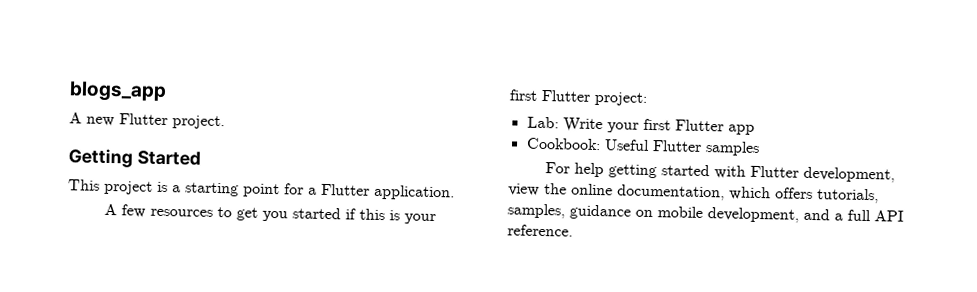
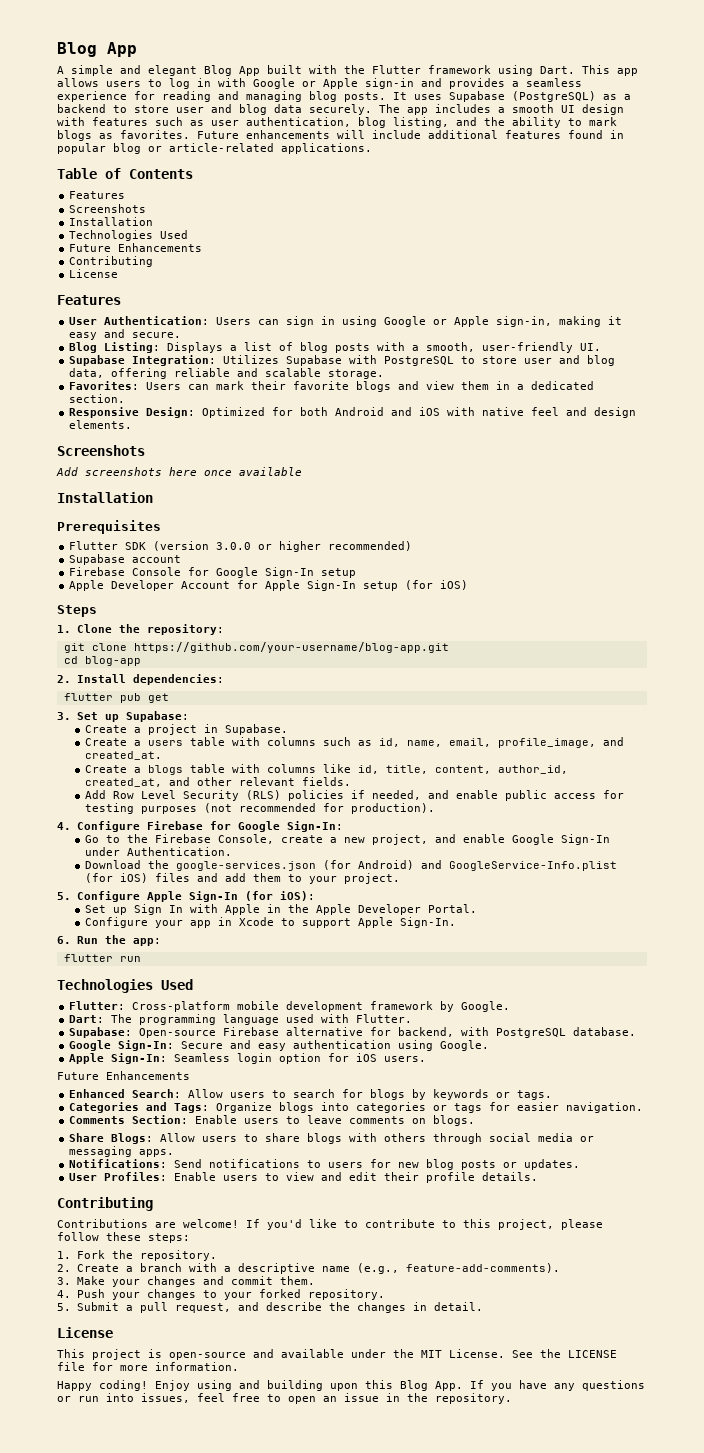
[69,81,167,103] [69,112,225,130] [68,148,201,168] [68,179,455,201] [104,203,437,225] [509,89,648,106] [526,116,755,135] [525,137,760,157] [545,162,896,183] [508,183,879,204] [507,203,904,223] [507,224,573,237] blogs_app // A new Flutter project. // Getting Started // This project is a starting point for a Flutter application. // A few resources to get you started if this is your first Flutter project: // Lab: Write your first Flutter app // Cookbook: Useful Flutter samples // For help getting started with Flutter development, view the online documentation, which offers tutorials, samples, guidance on mobile development, and a full API reference. -> [57,42,137,57] [57,65,638,76] [57,78,582,89] [57,91,631,102] [57,104,624,115] [57,117,617,128] [57,130,624,141] [57,143,372,154] [57,168,193,179] [69,191,126,199] [69,204,147,213] [69,217,154,226] [69,230,189,241] [69,243,203,252] [69,256,154,267] [69,269,119,278] [57,295,121,305] [69,316,623,327] [69,329,182,340] [69,342,602,353] [69,355,616,366] [69,368,385,379] [69,381,595,392] [69,394,126,403] [69,407,637,418] [69,420,133,429] [57,445,145,456] [56,467,302,476] [57,492,153,503] [57,520,161,534] [69,541,413,552] [69,554,182,565] [69,567,357,578] [69,580,469,591] [57,605,97,617] [57,624,224,635] [63,642,449,653] [63,656,141,666] [57,674,224,685] [63,693,169,703] [57,711,189,722] [85,724,289,735] [85,737,625,748] [85,751,163,760] [85,764,569,775] [85,777,352,787] [85,790,625,801] [85,803,436,814] [57,821,343,832] [85,834,611,845] [85,847,233,856] [85,860,618,871] [85,873,401,884] [57,891,315,902] [85,904,478,915] [85,917,457,928] [57,935,161,946] [63,954,141,962] [57,979,193,993] [69,1001,511,1012] [69,1014,413,1025] [69,1027,637,1038] [69,1040,490,1051] [69,1053,427,1064] [57,1071,190,1080] [69,1089,553,1100] [69,1102,644,1113] [69,1115,476,1126] [69,1133,595,1144] [69,1146,175,1157] [69,1159,581,1170] [69,1172,539,1183] [57,1197,153,1211] [57,1219,603,1230] [57,1232,190,1243] [57,1250,217,1261] [57,1263,560,1274] [57,1276,315,1287] [57,1289,385,1300] [57,1302,483,1313] [57,1327,113,1338] [57,1349,617,1360] [57,1362,239,1371] [57,1380,645,1391] [57,1393,512,1404] Blog App // A simple and elegant Blog App built with the Flutter framework using Dart. This app allows users to log in with Google or Apple sign-in and provides a seamless experience for reading and managing blog posts. It uses Supabase (PostgreSQL) as a backend to store user and blog data securely. The app includes a smooth UI design with features such as user authentication, blog listing, and the ability to mark blogs as favorites. Future enhancements will include additional features found in popular blog or article-related applications. // Table of Contents // Features // Screenshots // Installation // Technologies Used // Future Enhancements // Contributing // License // Features // User Authentication: Users can sign in using Google or Apple sign-in, making it easy and secure. // Blog Listing: Displays a list of blog posts with a smooth, user-friendly UI. // Supabase Integration: Utilizes Supabase with PostgreSQL to store user and blog data, offering reliable and scalable storage. // Favorites: Users can mark their favorite blogs and view them in a dedicated section. // Responsive Design: Optimized for both Android and iOS with native feel and design elements. // Screenshots // Add screenshots here once available // Installation // Prerequisites // Flutter SDK (version 3.0.0 or higher recommended) // Supabase account // Firebase Console for Google Sign-In setup // Apple Developer Account for Apple Sign-In setup (for iOS) // Steps // 1. Clone the repository: // git clone https://github.com/your-username/blog-app.git // cd blog-app // 2. Install dependencies: // flutter pub get // 3. Set up Supabase: // Create a project in Supabase. // Create a users table with columns such as id, name, email, profile_image, and created_at. // Create a blogs table with columns like id, title, content, author_id, created_at, and other relevant fields. // Add Row Level Security (RLS) policies if needed, and enable public access for testing purposes (not recommended for production). // 4. Configure Firebase for Google Sign-In: // Go to the Firebase Console, create a new project, and enable Google Sign-In under Authentication. // Download the google-services.json (for Android) and GoogleService-Info.plist (for iOS) files and add them to your project. // 5. Configure Apple Sign-In (for iOS): // Set up Sign In with Apple in the Apple Developer Portal. // Configure your app in Xcode to support Apple Sign-In. // 6. Run the app: // flutter run // Technologies Used // Flutter: Cross-platform mobile development framework by Google. // Dart: The programming language used with Flutter. // Supabase: Open-source Firebase alternative for backend, with PostgreSQL database. // Google Sign-In: Secure and easy authentication using Google. // Apple Sign-In: Seamless login option for iOS users. // Future Enhancements // Enhanced Search: Allow users to search for blogs by keywords or tags. // Categories and Tags: Organize blogs into categories or tags for easier navigation. // Comments Section: Enable users to leave comments on blogs. // Share Blogs: Allow users to share blogs with others through social media or messaging apps. // Notifications: Send notifications to users for new blog posts or updates. // User Profiles: Enable users to view and edit their profile details. // Contributing // Contributions are welcome! If you'd like to contribute to this project, please follow these steps: // 1. Fork the repository. // 2. Create a branch with a descriptive name (e.g., feature-add-comments). // 3. Make your changes and commit them. // 4. Push your changes to your forked repository. // 5. Submit a pull request, and describe the changes in detail. // License // This project is open-source and available under the MIT License. See the LICENSE file for more information. // Happy coding! Enjoy using and building upon this Blog App. If you have any questions or run into issues, feel free to open an issue in the repository.

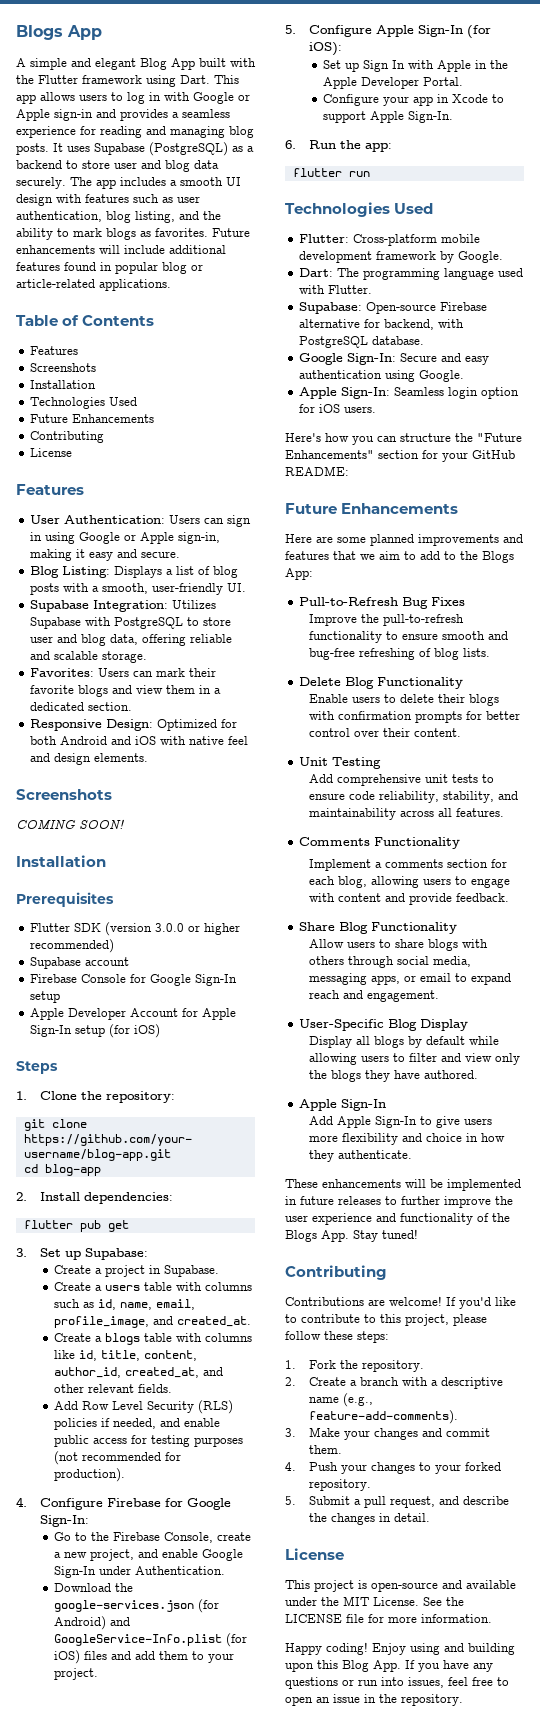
[57,42,97,57] Blog -> [16,25,63,40] Blogs
[56,467,302,476] Add screenshots here once available -> [16,819,124,830] COMING SOON!
[57,1071,190,1080] [69,1089,553,1100] [69,1102,644,1113] [69,1115,476,1126] Future Enhancements // Enhanced Search: Allow users to search for blogs by keywords or tags. // Categories and Tags: Organize blogs into categories or tags for easier navigation. // Comments Section: Enable users to leave comments on blogs. -> [285,433,522,445] [285,450,515,462] [285,466,349,476] [285,503,459,514] [285,534,523,546] [285,551,514,563] [285,568,313,580] [299,597,466,609] [309,614,465,626] [309,631,509,643] [309,648,491,660] [299,677,464,689] [309,694,500,706] [309,711,521,723] [309,728,462,737] [299,757,382,769] [309,774,495,786] [309,791,519,803] [309,808,505,820] [299,837,461,849] [309,859,508,871] [309,876,511,888] [309,893,510,905] Here's how you can structure the "Future Enhancements" section for your GitHub README: // Future Enhancements // Here are some planned improvements and features that we aim to add to the Blogs App: // Pull-to-Refresh Bug Fixes // Improve the pull-to-refresh functionality to ensure smooth and bug-free refreshing of blog lists. // Delete Blog Functionality // Enable users to delete their blogs with confirmation prompts for better control over their content. // Unit Testing // Add comprehensive unit tests to ensure code reliability, stability, and maintainability across all features. // Comments Functionality // Implement a comments section for each blog, allowing users to engage with content and provide feedback.
[111,1133,154,1144] Blogs: -> [339,922,458,934] Blog Functionality //
[538,1133,595,1142] [69,1146,175,1157] [69,1159,581,1170] [69,1172,539,1183] media or messaging apps. // Notifications: Send notifications to users for new blog posts or updates. // User Profiles: Enable users to view and edit their profile details. -> [433,956,472,967] [309,973,512,985] [309,990,440,1002] [299,1019,469,1031] [309,1036,500,1048] [309,1053,521,1065] [309,1070,479,1082] [299,1099,387,1111] [309,1116,493,1128] [309,1133,506,1145] [309,1150,413,1162] [285,1179,521,1191] [285,1196,513,1208] [285,1213,510,1225] [285,1229,418,1242] media, messaging apps, or email to expand reach and engagement. // User-Specific Blog Display // Display all blogs by default while allowing users to filter and view only the blogs they have authored. // Apple Sign-In // Add Apple Sign-In to give users more flexibility and choice in how they authenticate. // These enhancements will be implemented in future releases to further improve the user experience and functionality of the Blogs App. Stay tuned!

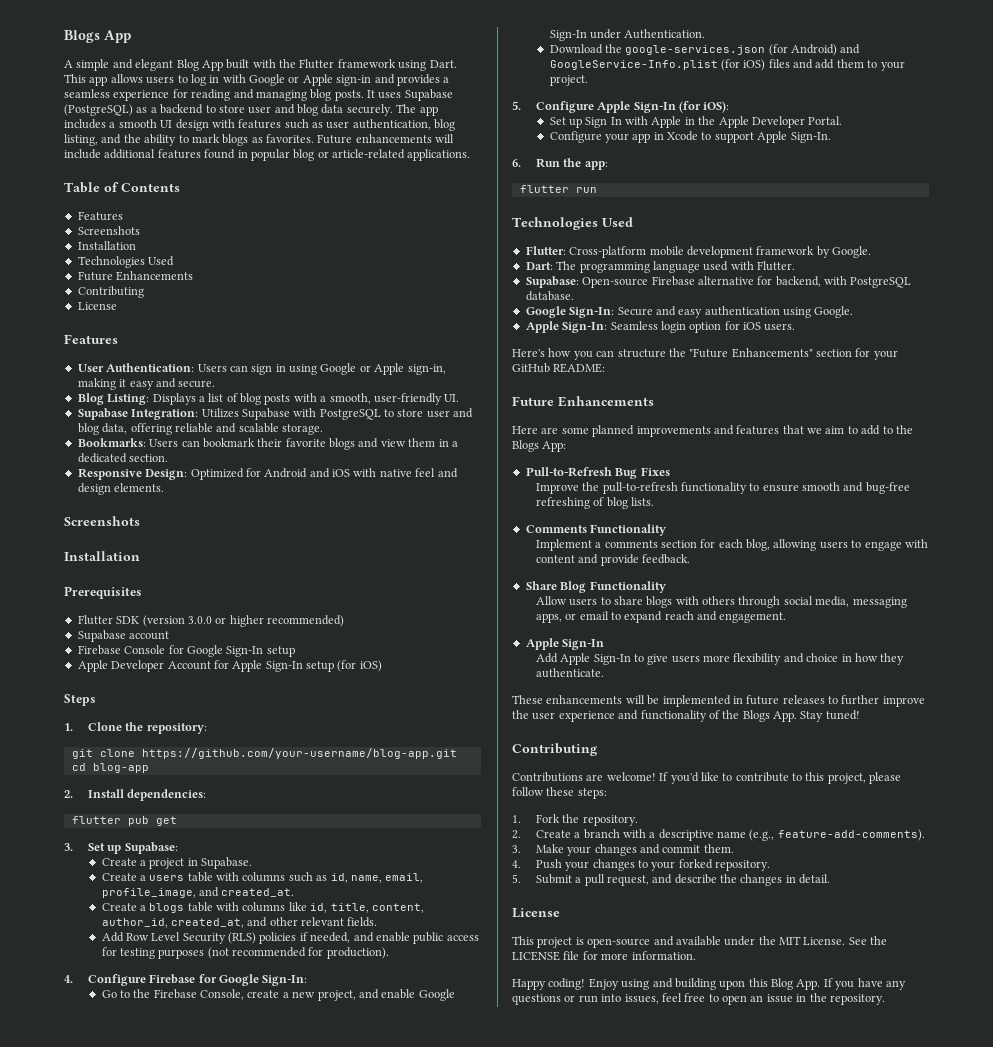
[30,668,186,677] Favorites: Users can mark -> [77,438,255,448] Bookmarks: Users can bookmark
[30,736,58,745] both -> (261, 472) none
[16,819,124,830] // COMING SOON! -> (140, 521) none
[299,677,464,689] [309,694,500,706] [309,711,521,723] [309,728,462,737] [299,757,382,769] [309,774,495,786] [309,791,519,803] [309,808,505,820] // Delete Blog Functionality // Enable users to delete their blogs with confirmation prompts for better control over their content. // Unit Testing // Add comprehensive unit tests to ensure code reliability, stability, and maintainability across all features. -> (654, 501) none
[299,1019,469,1031] [309,1036,500,1048] [309,1053,521,1065] [309,1070,479,1082] // User-Specific Blog Display // Display all blogs by default while allowing users to filter and view only the blogs they have authored. -> (787, 617) none

